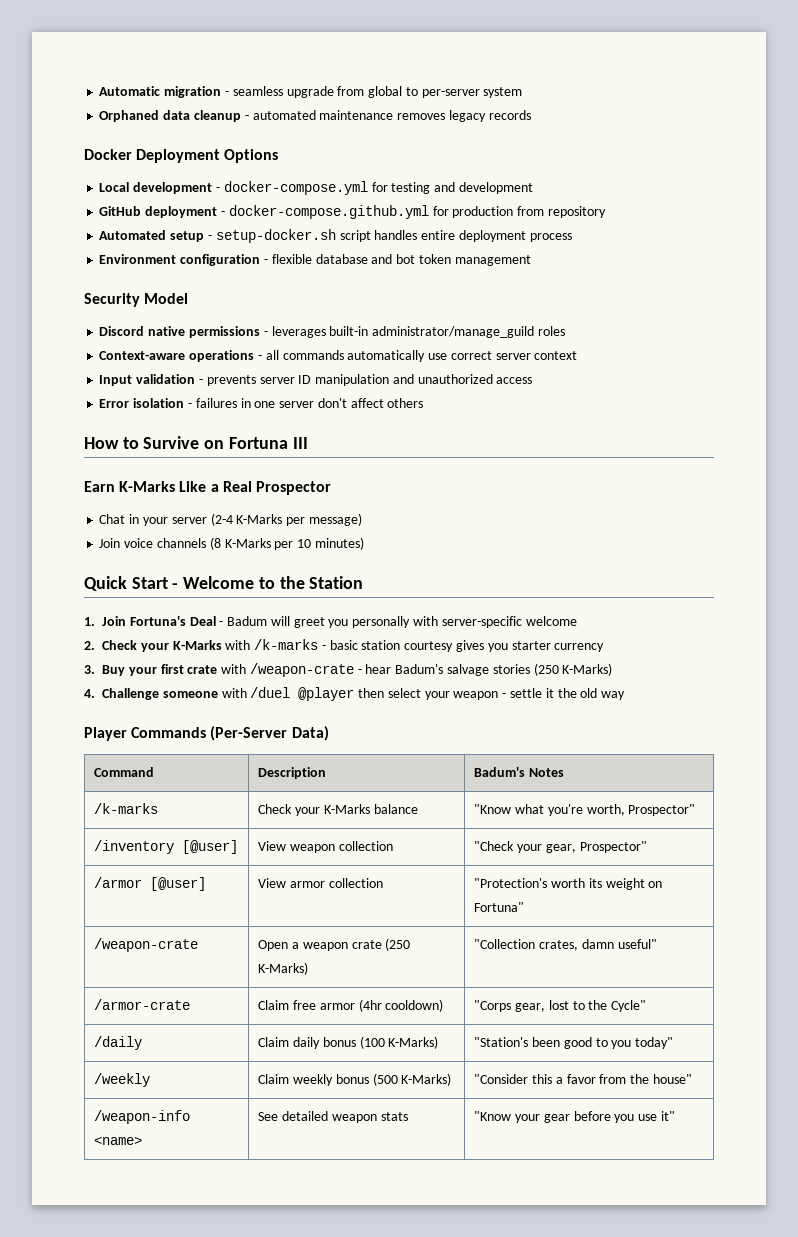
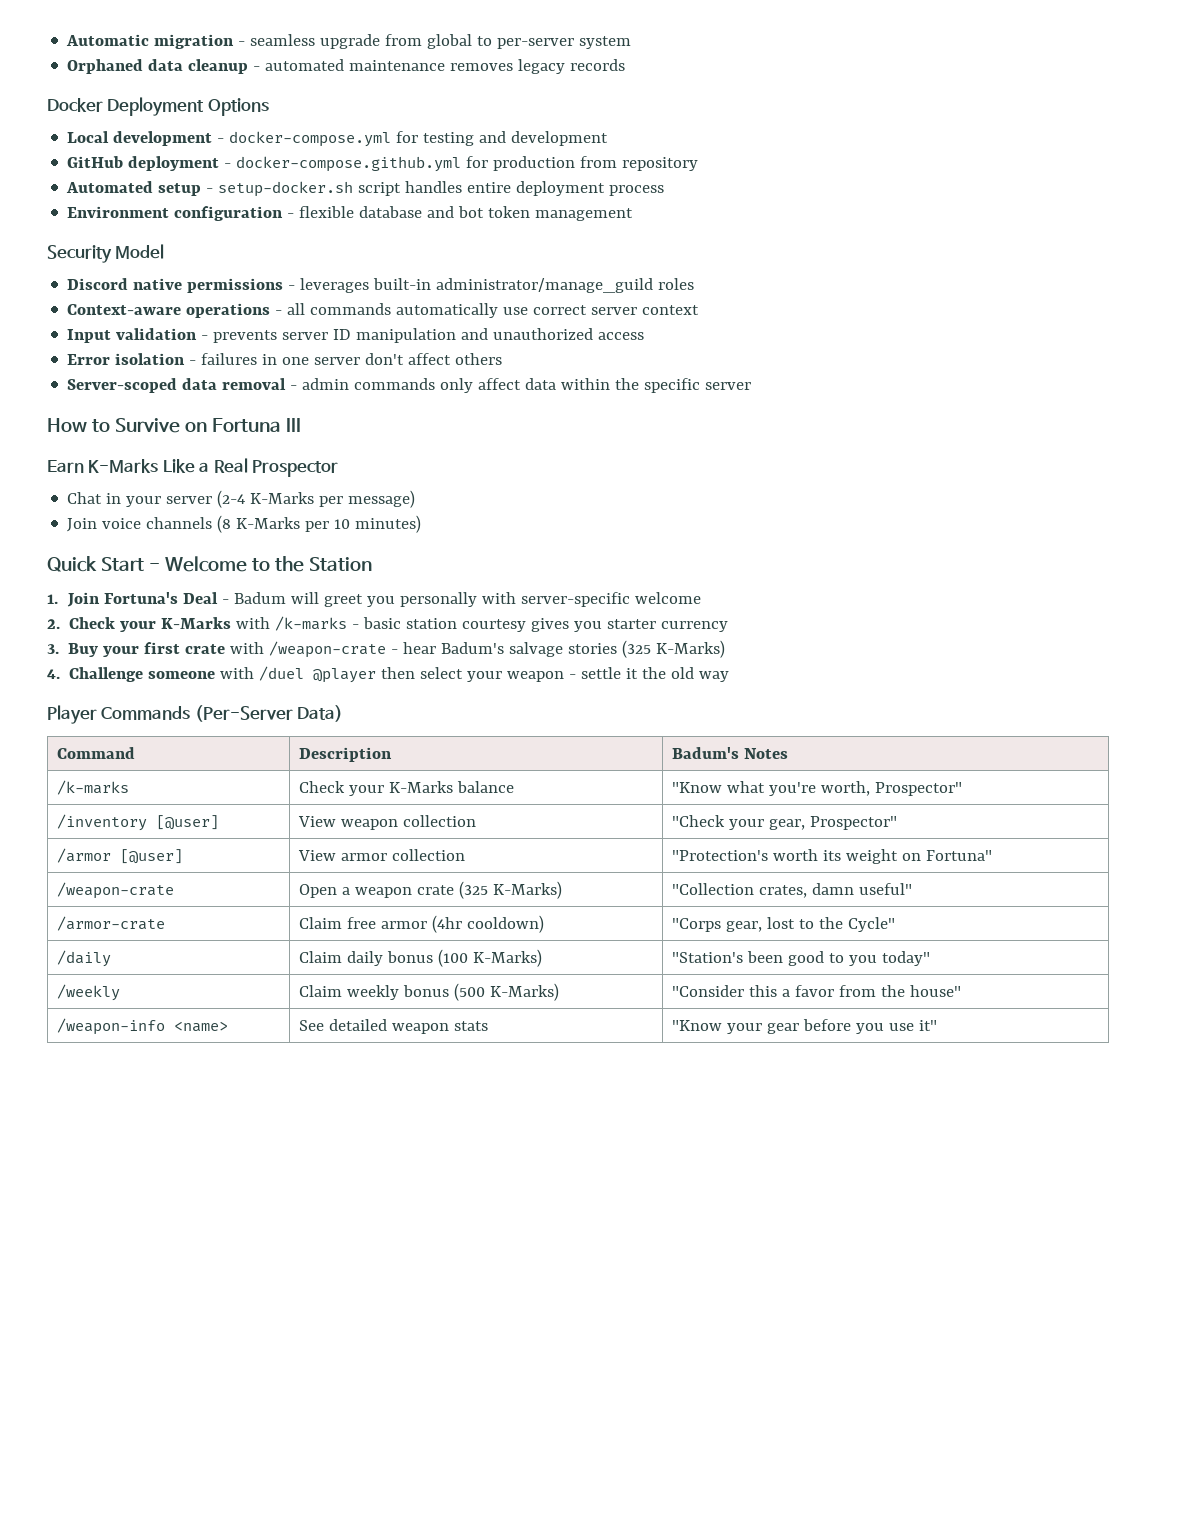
(424, 403) none -> [67,378,752,393] // Server-scoped data removal - admin commands only affect data within the specific server
[533,663,559,676] (250 -> [622,640,652,658] (325
[385,938,411,951] (250 -> [458,881,488,899] (325

